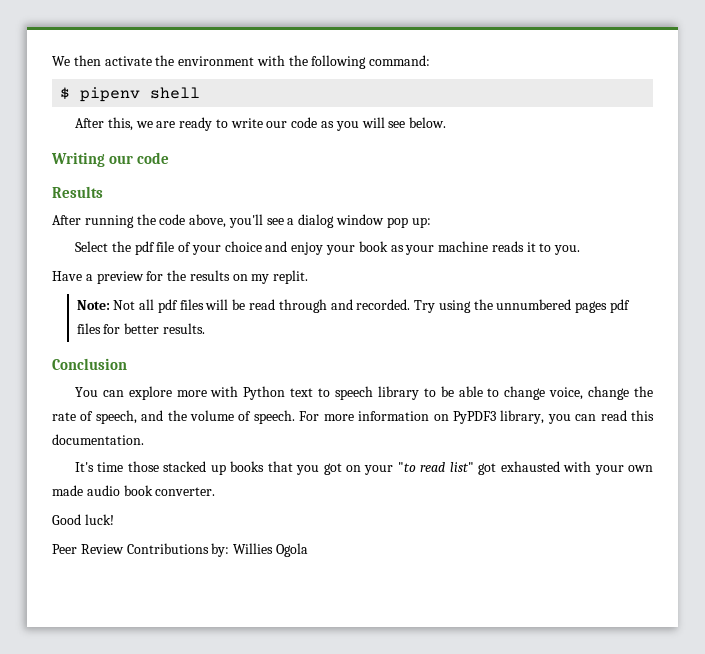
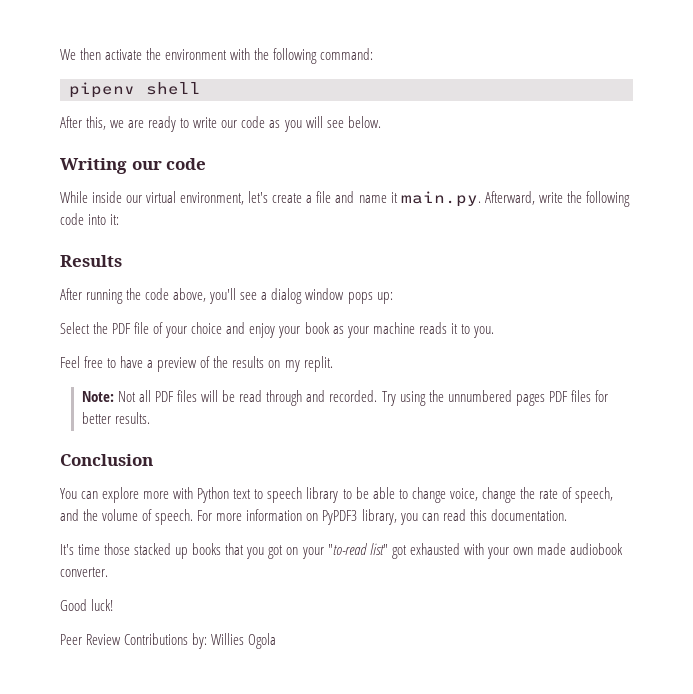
[60,87,71,100] $ -> (374, 54) none
(169, 158) none -> [60,191,630,207] [60,213,120,225] // While inside our virtual environment, let's create a file and name it main.py. Afterward, write the following code into it:
[386,217,408,228] pop -> [347,292,373,304] pops
[134,241,155,255] pdf -> [112,323,132,334] PDF
[52,271,82,281] Have -> [60,356,144,368] Feel free to have
[146,271,164,281] for -> [200,356,211,368] of
[157,299,178,313] pdf -> [155,391,175,402] PDF
[610,299,631,313] pdf -> [548,391,568,402] PDF
[397,462,446,472] "to read -> [327,543,368,555] "to-read
[86,485,153,496] audio book -> [569,543,623,555] audiobook

